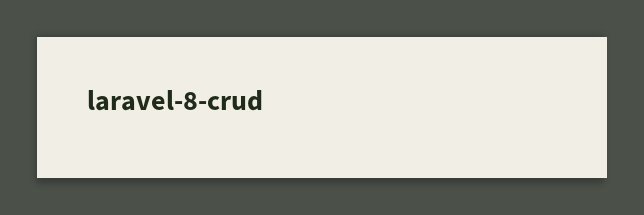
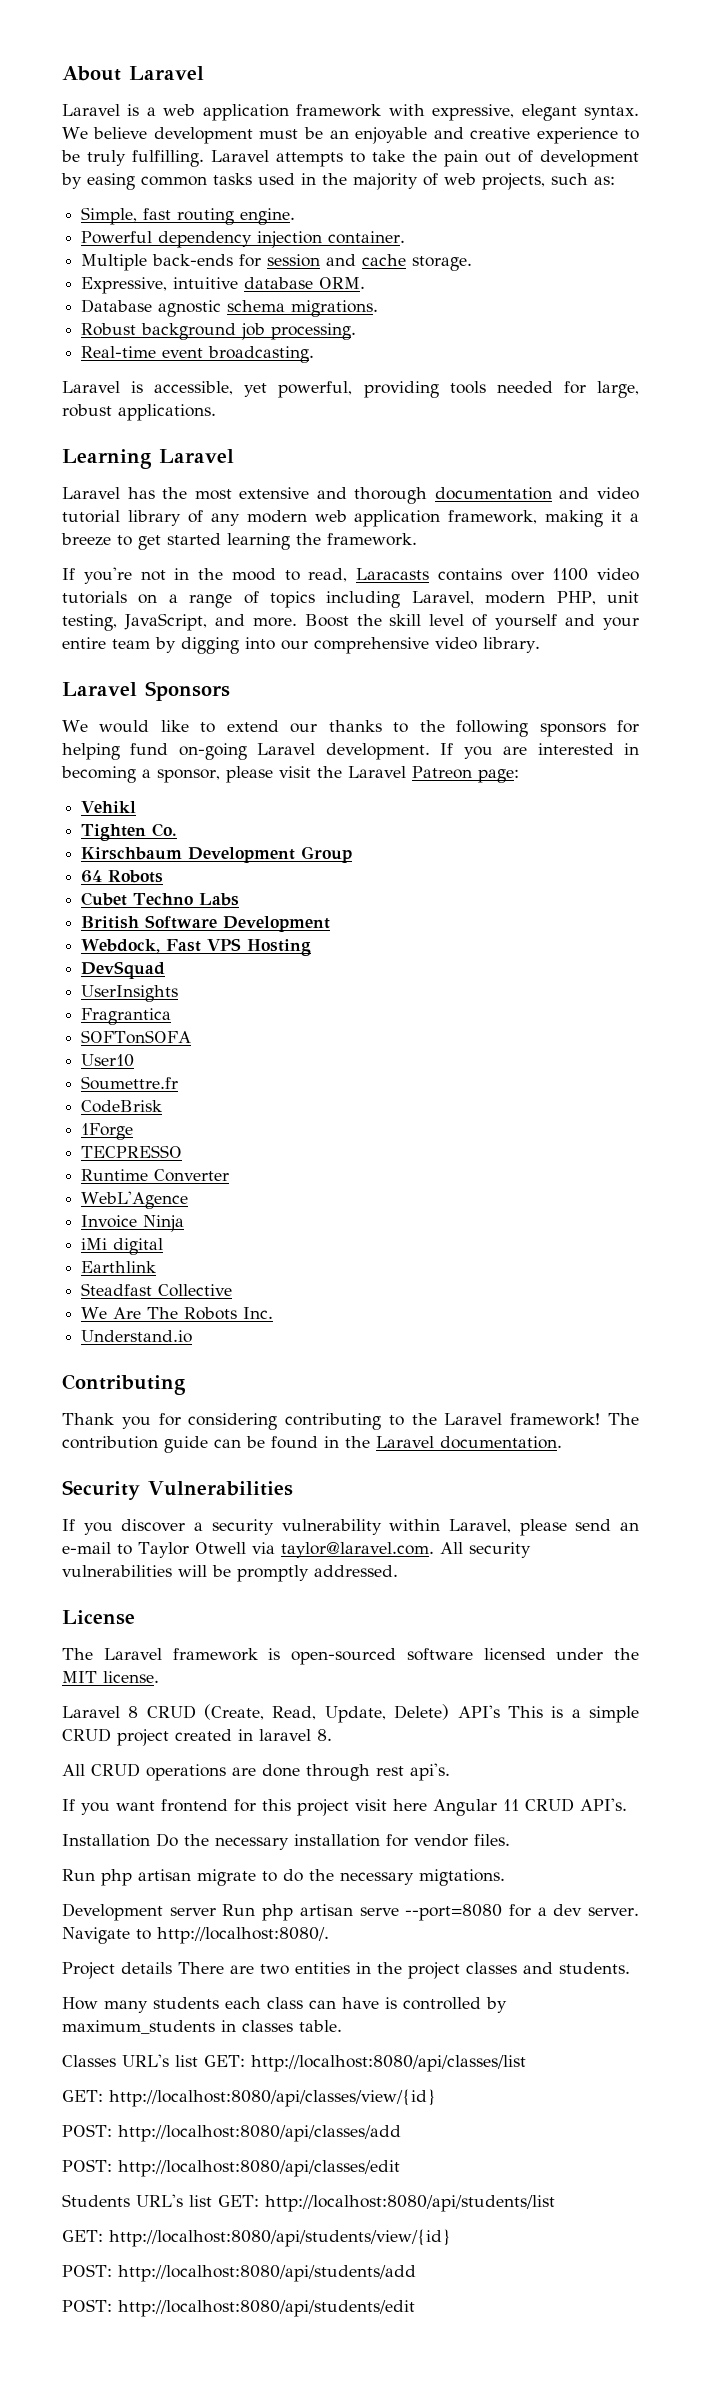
[87,90,263,111] laravel-8-crud -> [62,66,204,81] [62,104,640,121] [62,127,639,144] [61,150,639,167] [61,173,615,190] [81,207,296,225] [81,231,406,248] [81,254,473,271] [81,277,366,294] [81,299,379,317] [81,323,357,340] [81,346,315,363] [62,381,639,398] [62,404,216,421] [62,449,234,469] [62,487,639,504] [62,510,639,527] [61,533,417,550] [62,567,639,584] [62,591,639,608] [62,613,640,631] [62,637,540,654] [62,681,230,701] [62,720,640,737] [62,743,640,760] [61,766,519,783] [81,801,137,813] [81,823,178,841] [81,846,353,863] [81,870,164,883] [81,892,240,906] [81,915,331,932] [81,938,312,956] [81,961,166,979] [81,985,179,1002] [81,1008,172,1025] [81,1030,192,1044] [81,1054,135,1067] [81,1076,179,1090] [81,1100,163,1113] [81,1123,134,1140] [81,1145,183,1158] [81,1169,230,1182] [81,1191,189,1209] [81,1215,185,1232] [81,1238,164,1255] [81,1261,157,1273] [81,1283,233,1297] [81,1307,274,1320] [81,1330,193,1343] [62,1374,186,1395] [62,1413,639,1430] [62,1436,562,1453] [62,1480,293,1500] [62,1519,639,1536] [62,1542,531,1558] [62,1565,398,1582] [62,1610,135,1625] [62,1648,639,1665] [62,1671,159,1683] [62,1704,640,1723] [62,1728,332,1746] [62,1763,450,1781] [62,1798,627,1816] [62,1833,510,1850] [62,1869,505,1886] [62,1903,640,1921] [62,1927,329,1944] [62,1962,630,1979] [62,1997,507,2013] [62,2020,342,2034] [62,2054,526,2072] [62,2089,436,2107] [62,2124,401,2142] [62,2159,400,2177] [62,2194,555,2212] [62,2229,451,2247] [62,2264,416,2282] [62,2299,415,2317] About Laravel // Laravel is a web application framework with expressive, elegant syntax. We believe development must be an enjoyable and creative experience to be truly fulfilling. Laravel attempts to take the pain out of development by easing common tasks used in the majority of web projects, such as: // Simple, fast routing engine. // Powerful dependency injection container. // Multiple back-ends for session and cache storage. // Expressive, intuitive database ORM. // Database agnostic schema migrations. // Robust background job processing. // Real-time event broadcasting. // Laravel is accessible, yet powerful, providing tools needed for large, robust applications. // Learning Laravel // Laravel has the most extensive and thorough documentation and video tutorial library of any modern web application framework, making it a breeze to get started learning the framework. // If you're not in the mood to read, Laracasts contains over 1100 video tutorials on a range of topics including Laravel, modern PHP, unit testing, JavaScript, and more. Boost the skill level of yourself and your entire team by digging into our comprehensive video library. // Laravel Sponsors // We would like to extend our thanks to the following sponsors for helping fund on-going Laravel development. If you are interested in becoming a sponsor, please visit the Laravel Patreon page: // Vehikl // Tighten Co. // Kirschbaum Development Group // 64 Robots // Cubet Techno Labs // British Software Development // Webdock, Fast VPS Hosting // DevSquad // UserInsights // Fragrantica // SOFTonSOFA // User10 // Soumettre.fr // CodeBrisk // 1Forge // TECPRESSO // Runtime Converter // WebL'Agence // Invoice Ninja // iMi digital // Earthlink // Steadfast Collective // We Are The Robots Inc. // Understand.io // Contributing // Thank you for considering contributing to the Laravel framework! The contribution guide can be found in the Laravel documentation. // Security Vulnerabilities // If you discover a security vulnerability within Laravel, please send an e-mail to Taylor Otwell via taylor@laravel.com. All security vulnerabilities will be promptly addressed. // License // The Laravel framework is open-sourced software licensed under the MIT license. // Laravel 8 CRUD (Create, Read, Update, Delete) API's This is a simple CRUD project created in laravel 8. // All CRUD operations are done through rest api's. // If you want frontend for this project visit here Angular 11 CRUD API's. // Installation Do the necessary installation for vendor files. // Run php artisan migrate to do the necessary migtations. // Development server Run php artisan serve --port=8080 for a dev server. Navigate to http://localhost:8080/. // Project details There are two entities in the project classes and students. // How many students each class can have is controlled by maximum_students in classes table. // Classes URL's list GET: http://localhost:8080/api/classes/list // GET: http://localhost:8080/api/classes/view/{id} // POST: http://localhost:8080/api/classes/add // POST: http://localhost:8080/api/classes/edit // Students URL's list GET: http://localhost:8080/api/students/list // GET: http://localhost:8080/api/students/view/{id} // POST: http://localhost:8080/api/students/add // POST: http://localhost:8080/api/students/edit

